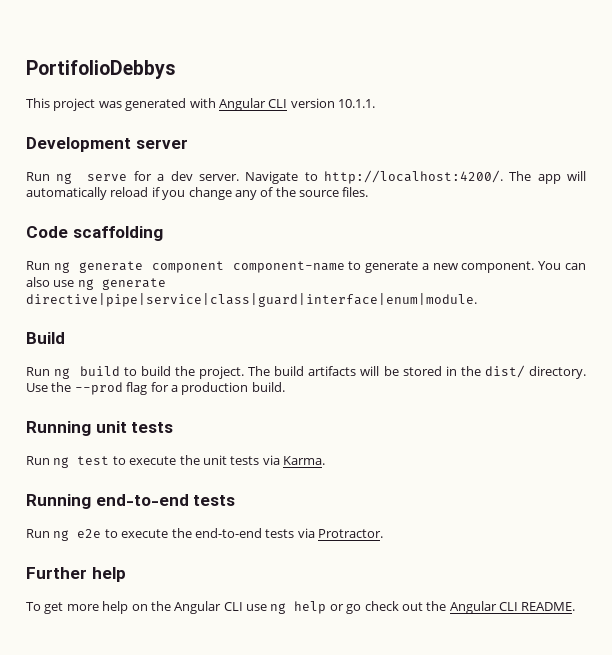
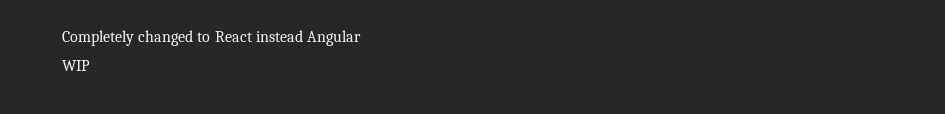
[26,60,175,79] [26,98,375,111] [26,137,188,152] [26,170,586,184] [26,187,369,200] [26,226,163,241] [26,261,586,273] [26,277,166,290] [26,293,477,307] [26,332,65,344] [26,365,587,379] [26,382,285,395] [26,421,174,436] [26,455,325,468] [26,494,236,509] [26,528,383,541] [26,567,126,582] [26,601,576,614] PortifolioDebbys // This project was generated with Angular CLI version 10.1.1. // Development server // Run ng serve for a dev server. Navigate to http://localhost:4200/. The app will automatically reload if you change any of the source files. // Code scaffolding // Run ng generate component component-name to generate a new component. You can also use ng generate directive|pipe|service|class|guard|interface|enum|module. // Build // Run ng build to build the project. The build artifacts will be stored in the dist/ directory. Use the --prod flag for a production build. // Running unit tests // Run ng test to execute the unit tests via Karma. // Running end-to-end tests // Run ng e2e to execute the end-to-end tests via Protractor. // Further help // To get more help on the Angular CLI use ng help or go check out the Angular CLI README. -> [62,30,361,46] [62,60,90,71] Completely changed to React instead Angular // WIP

